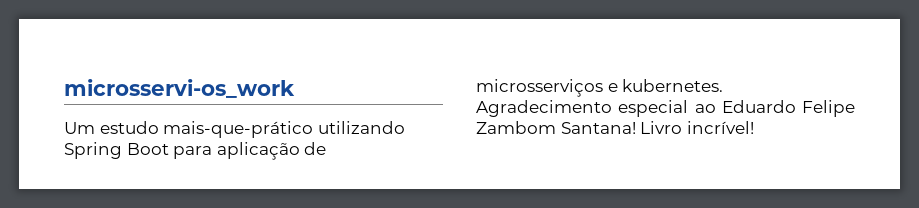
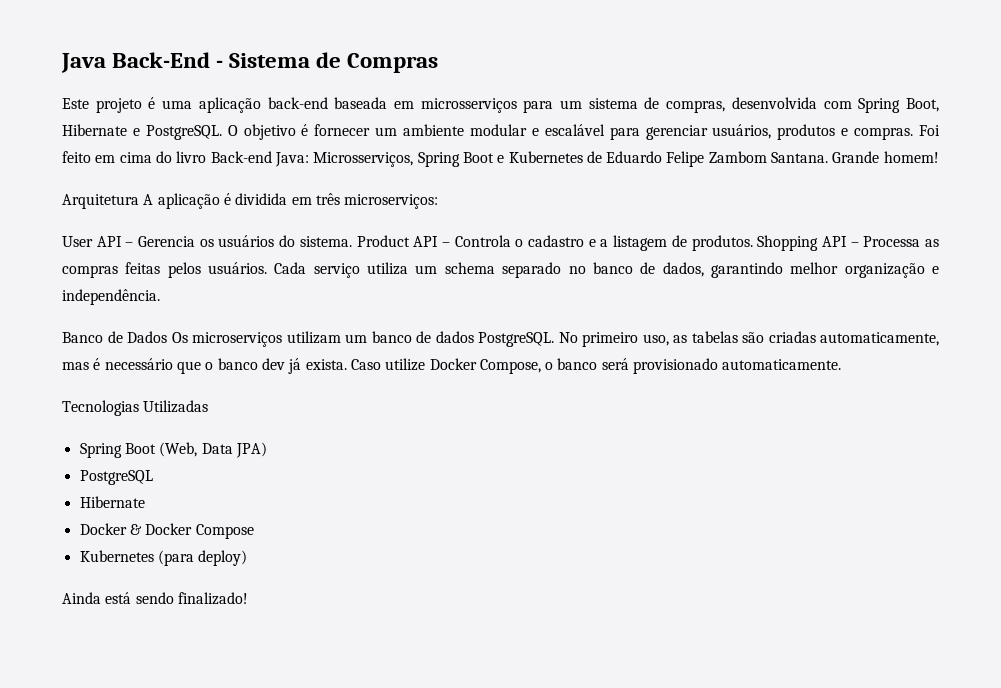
[64,79,295,98] [64,121,405,138] [64,142,327,160] [476,79,724,97] [476,100,855,117] [476,121,754,134] microsservi-os_work // Um estudo mais-que-prático utilizando Spring Boot para aplicação de microsserviços e kubernetes. Agradecimento especial ao Eduardo Felipe Zambom Santana! Livro incrível! -> [61,52,439,73] [62,97,940,113] [62,124,941,140] [62,151,939,167] [62,193,439,209] [62,235,939,251] [62,262,940,278] [62,289,160,305] [62,331,939,347] [62,358,842,374] [62,400,209,416] [79,442,267,458] [79,470,153,485] [79,496,145,508] [79,523,254,539] [79,550,248,566] [62,592,248,605] Java Back-End - Sistema de Compras // Este projeto é uma aplicação back-end baseada em microsserviços para um sistema de compras, desenvolvida com Spring Boot, Hibernate e PostgreSQL. O objetivo é fornecer um ambiente modular e escalável para gerenciar usuários, produtos e compras. Foi feito em cima do livro Back-end Java: Microsserviços, Spring Boot e Kubernetes de Eduardo Felipe Zambom Santana. Grande homem! // Arquitetura A aplicação é dividida em três microserviços: // User API – Gerencia os usuários do sistema. Product API – Controla o cadastro e a listagem de produtos. Shopping API – Processa as compras feitas pelos usuários. Cada serviço utiliza um schema separado no banco de dados, garantindo melhor organização e independência. // Banco de Dados Os microserviços utilizam um banco de dados PostgreSQL. No primeiro uso, as tabelas são criadas automaticamente, mas é necessário que o banco dev já exista. Caso utilize Docker Compose, o banco será provisionado automaticamente. // Tecnologias Utilizadas // Spring Boot (Web, Data JPA) // PostgreSQL // Hibernate // Docker & Docker Compose // Kubernetes (para deploy) // Ainda está sendo finalizado!

